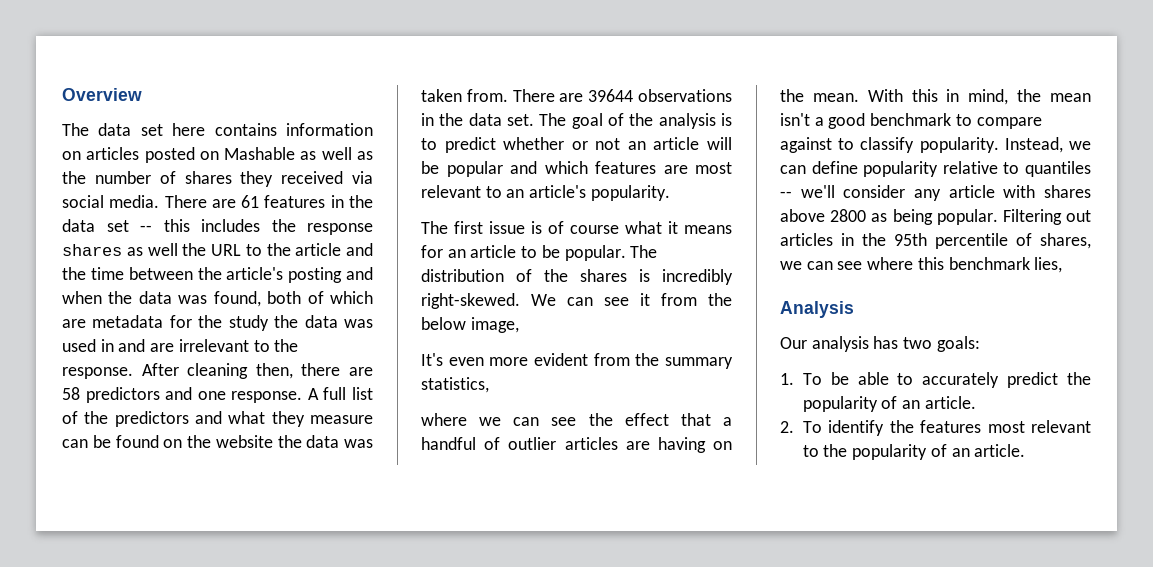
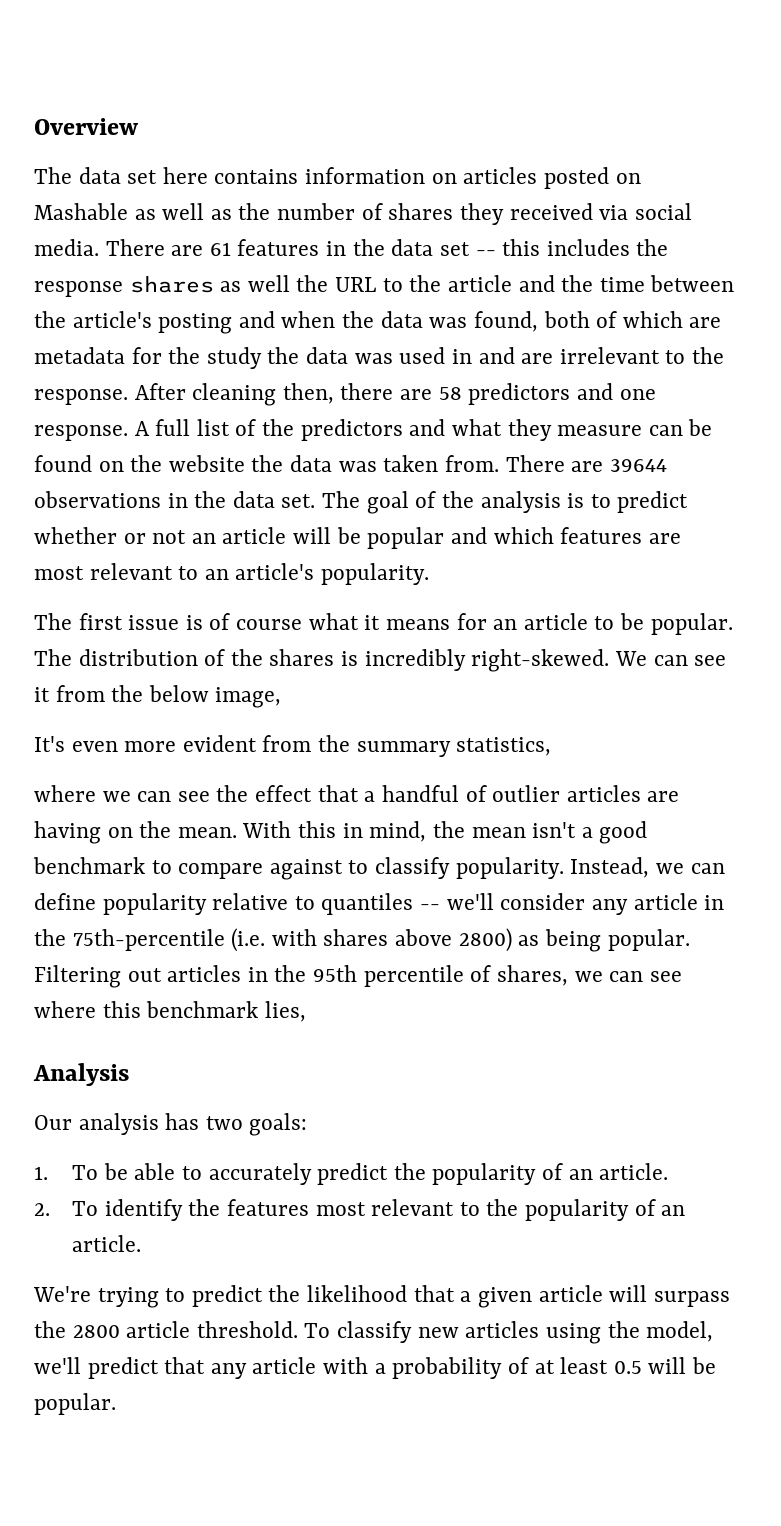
(995, 191) none -> [704,895,725,910] [34,928,266,952] in the 75th-percentile (i.e.
[830,209,867,222] 2800 -> [458,928,512,952] 2800)
(1026, 450) none -> [33,1285,730,1308] [34,1321,714,1344] [34,1357,716,1379] [34,1393,116,1415] // We're trying to predict the likelihood that a given article will surpass the 2800 article threshold. To classify new articles using the model, we'll predict that any article with a probability of at least 0.5 will be popular.

